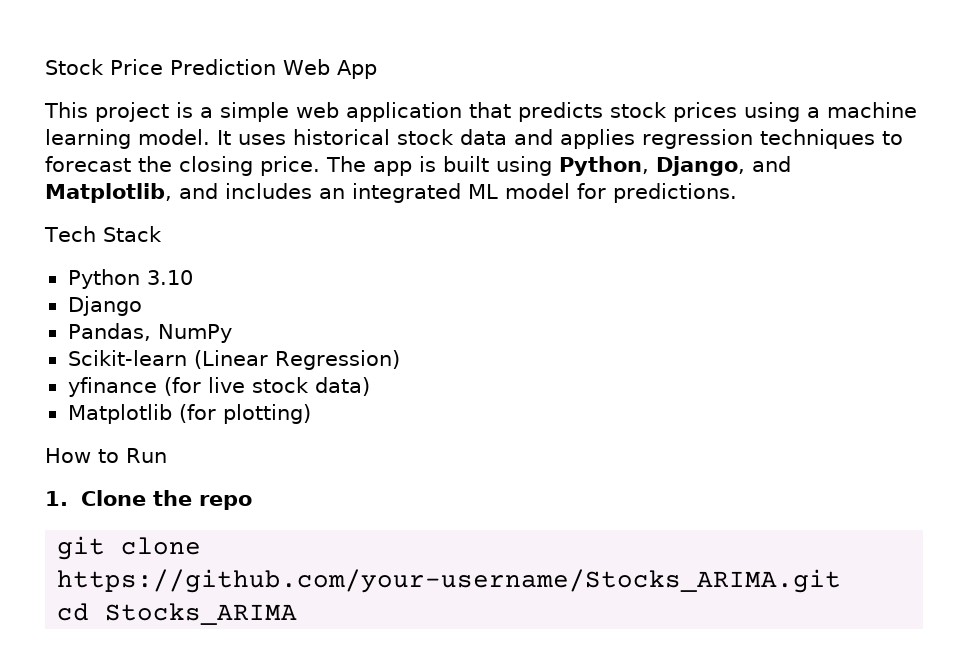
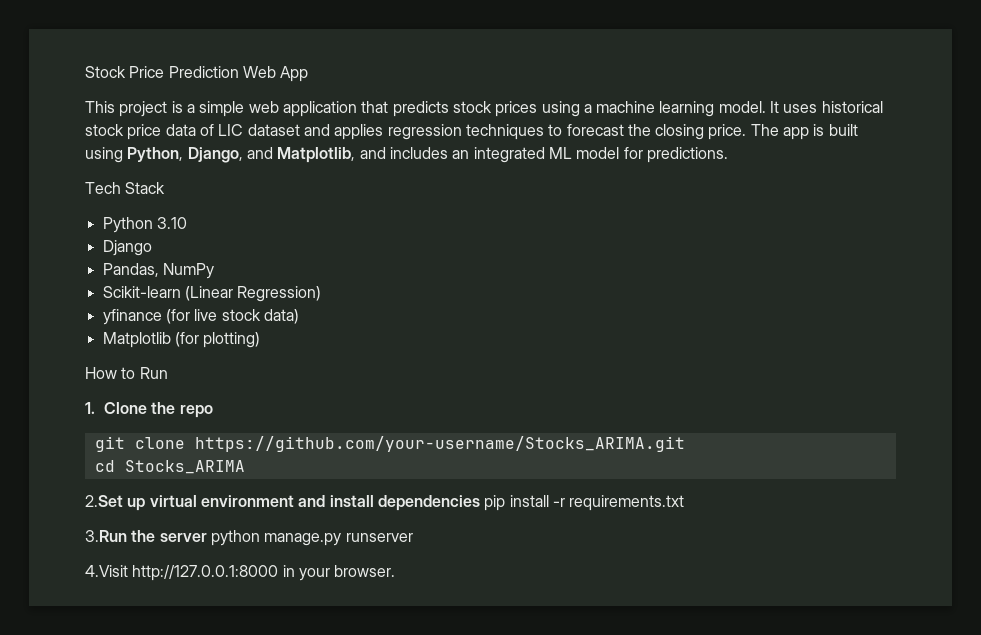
[460,129,507,145] data -> [127,124,300,140] price data of LIC dataset
(298, 614) none -> [85,495,685,511] [85,530,413,546] [85,565,396,581] // 2.Set up virtual environment and install dependencies pip install -r requirements.txt // 3.Run the server python manage.py runserver // 4.Visit http://127.0.0.1:8000 in your browser.

